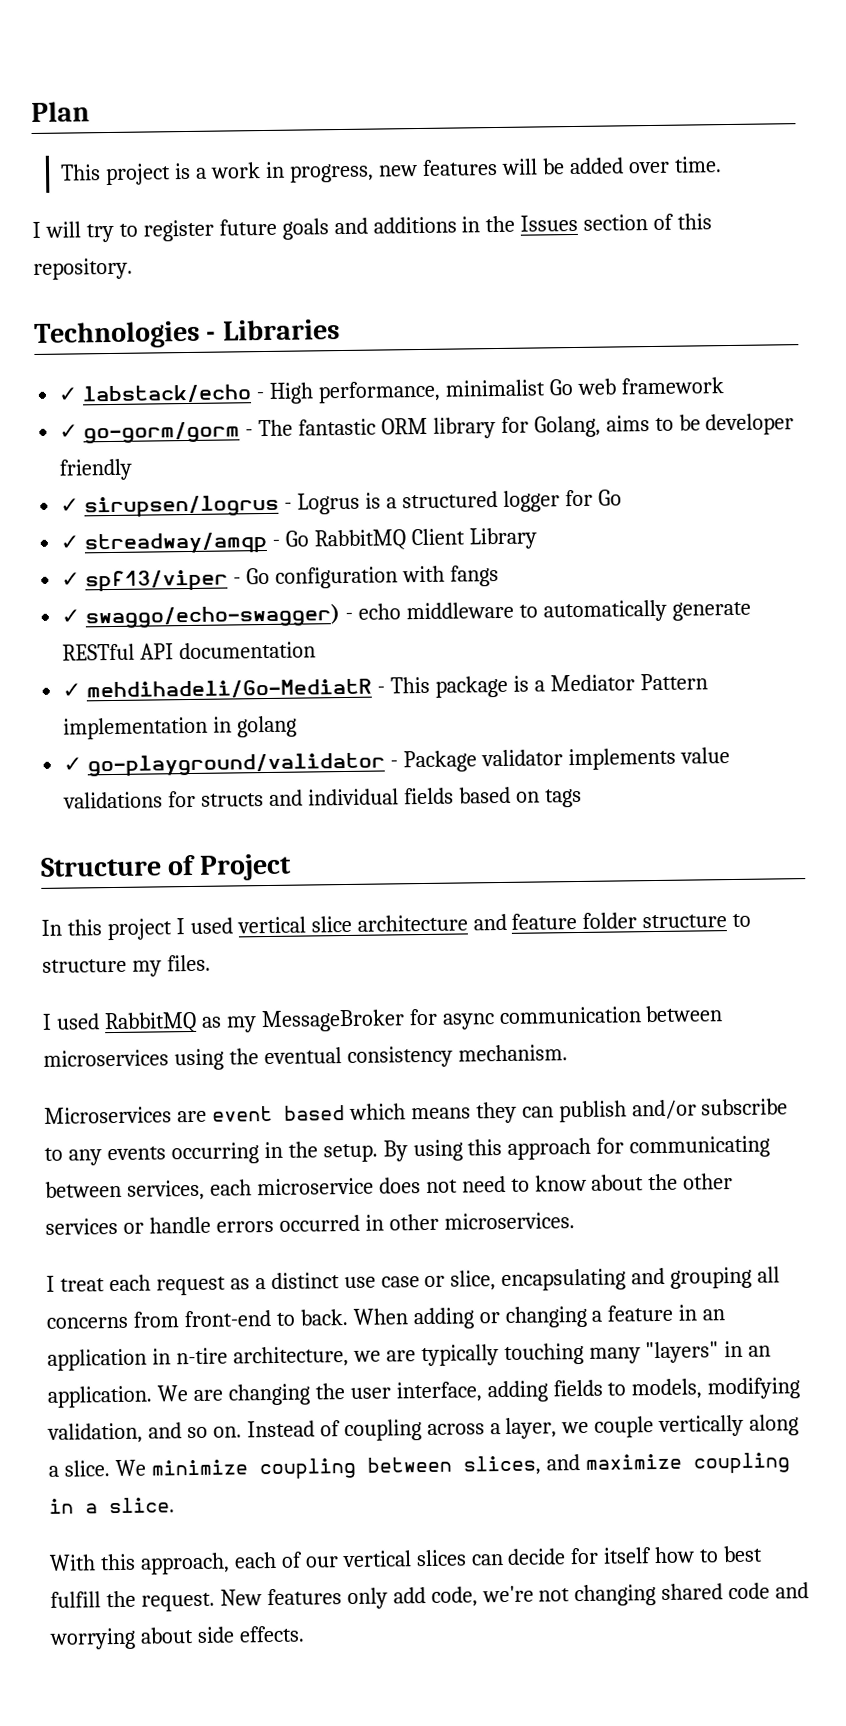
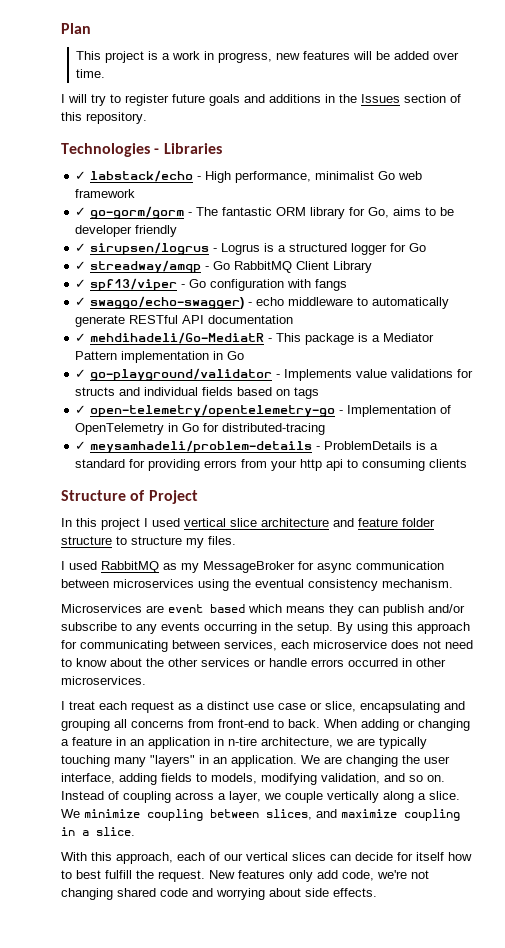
[533,415,601,438] Golang, -> [368,207,390,218] Go,
[237,715,298,738] golang -> [227,351,245,360] Go
[403,747,676,773] Package validator implements -> [284,369,353,381] Implements
(582, 798) none -> [75,404,452,417] [75,423,326,435] [75,440,439,453] [75,459,468,471] // ✓ open-telemetry/opentelemetry-go - Implementation of OpenTelemetry in Go for distributed-tracing // ✓ meysamhadeli/problem-details - ProblemDetails is a standard for providing errors from your http api to consuming clients

